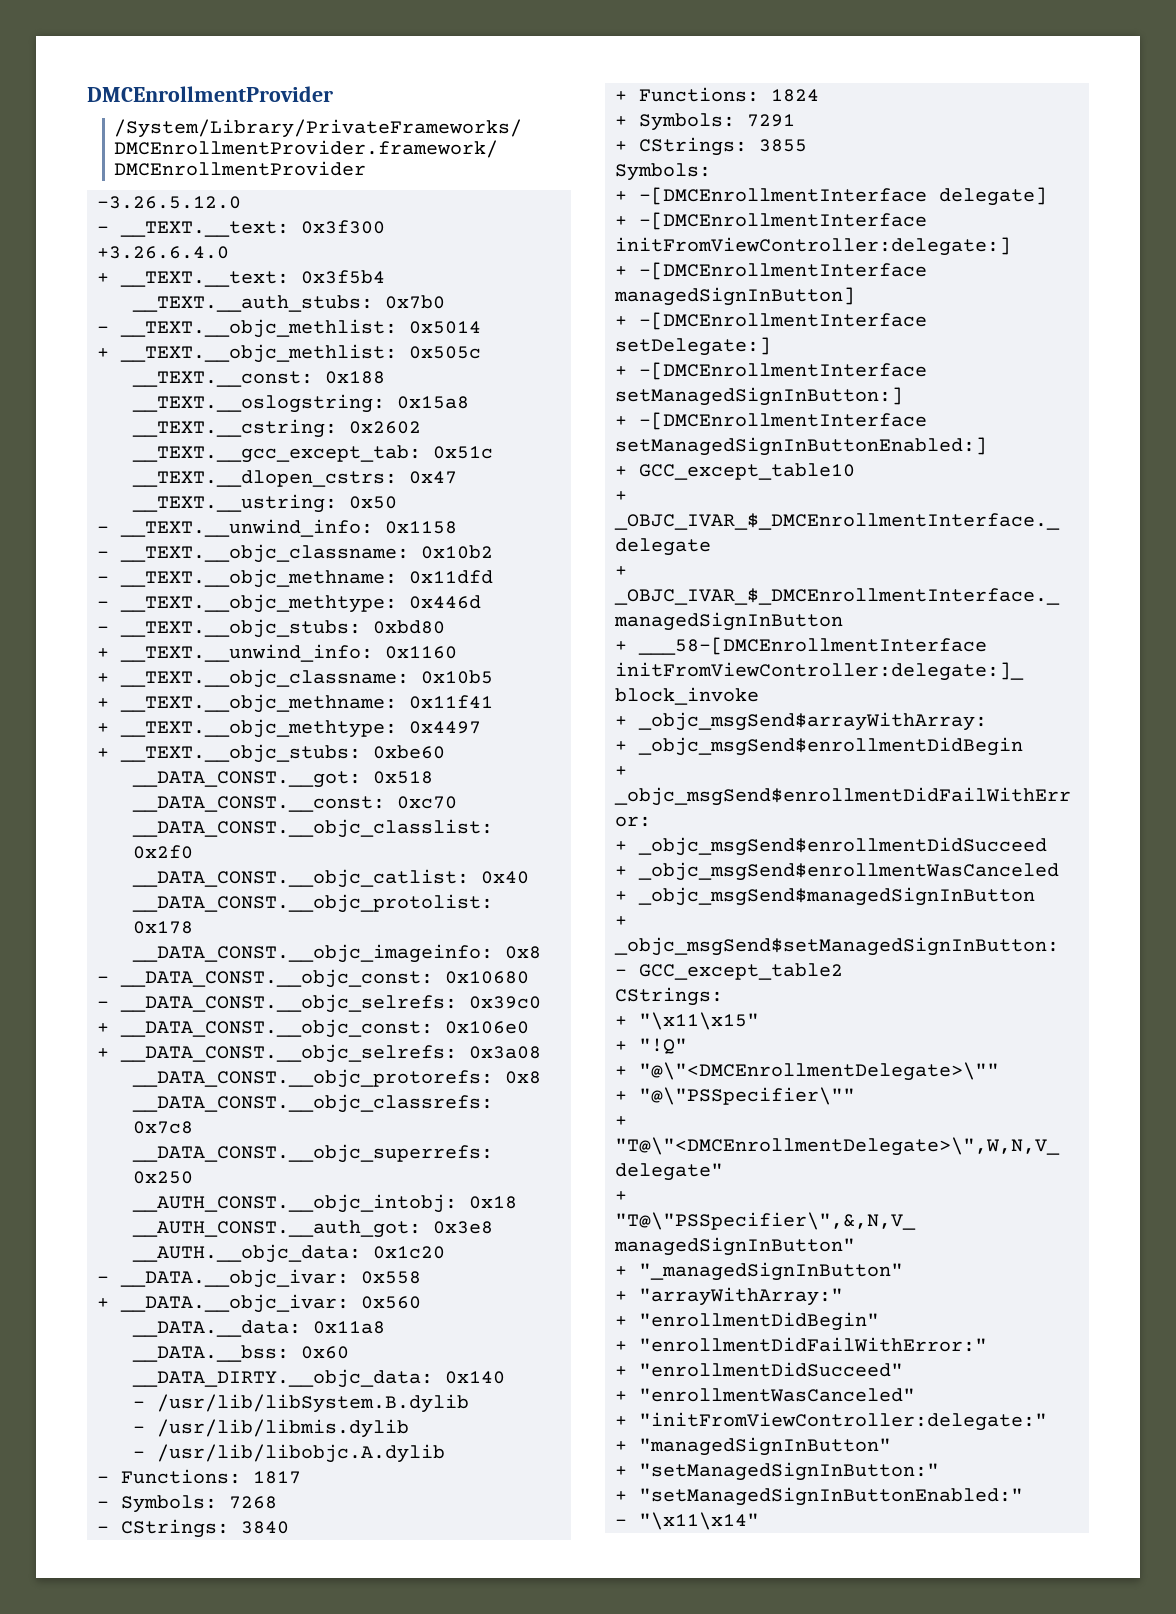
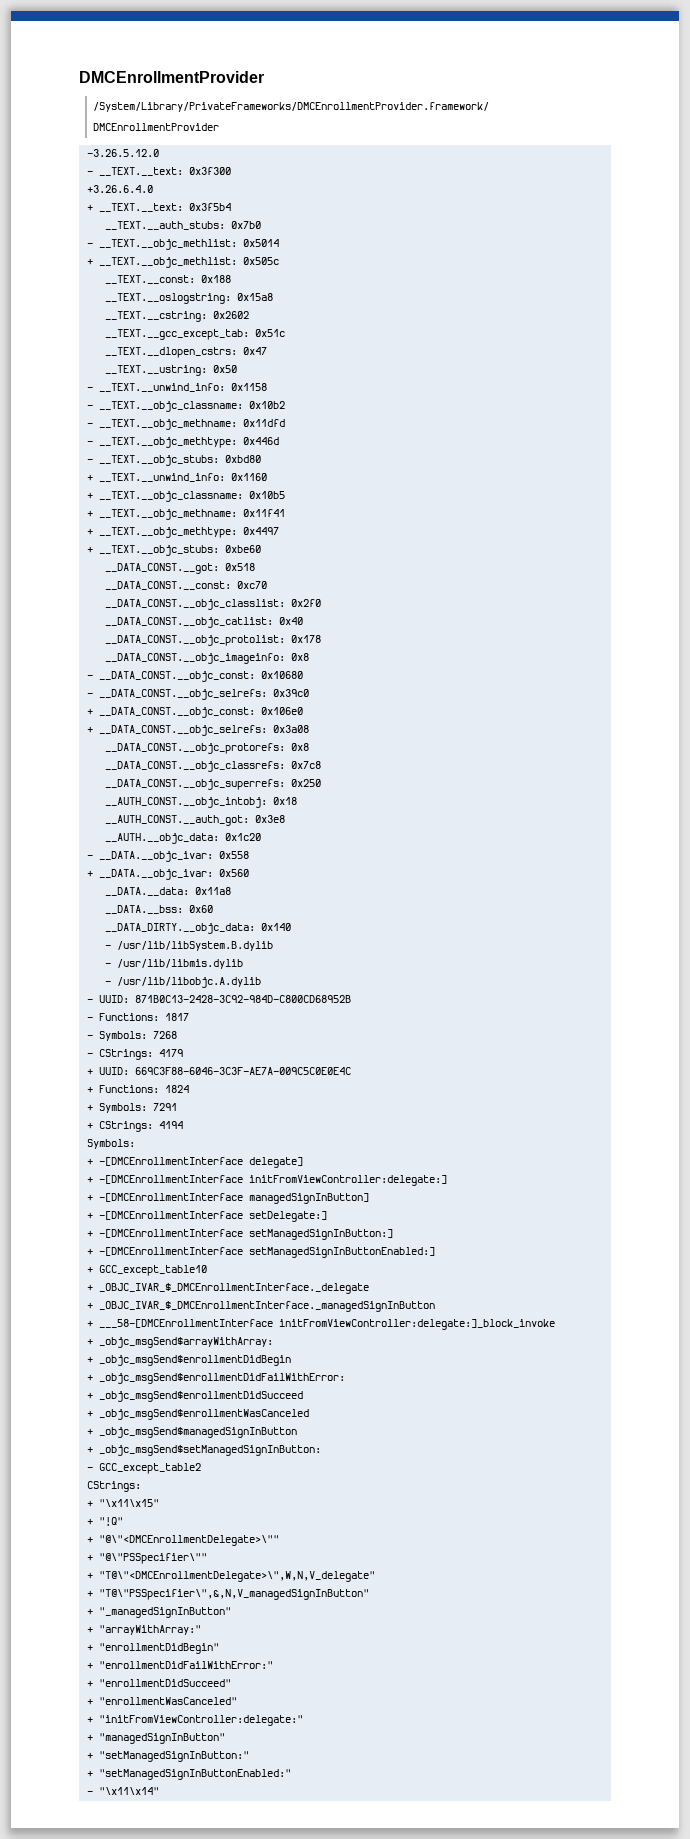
(446, 1453) none -> [86,995,351,1003] // - UUID: 871B0C13-2428-3C92-984D-C800CD68952B
[241,1521,290,1534] 3840 -> [158,1049,183,1057] [86,1067,351,1075] 4179 // + UUID: 669C3F88-6046-3C3F-AE7A-009C5C0E0E4C
[759,139,808,152] 3855 -> [158,1121,183,1129] 4194

